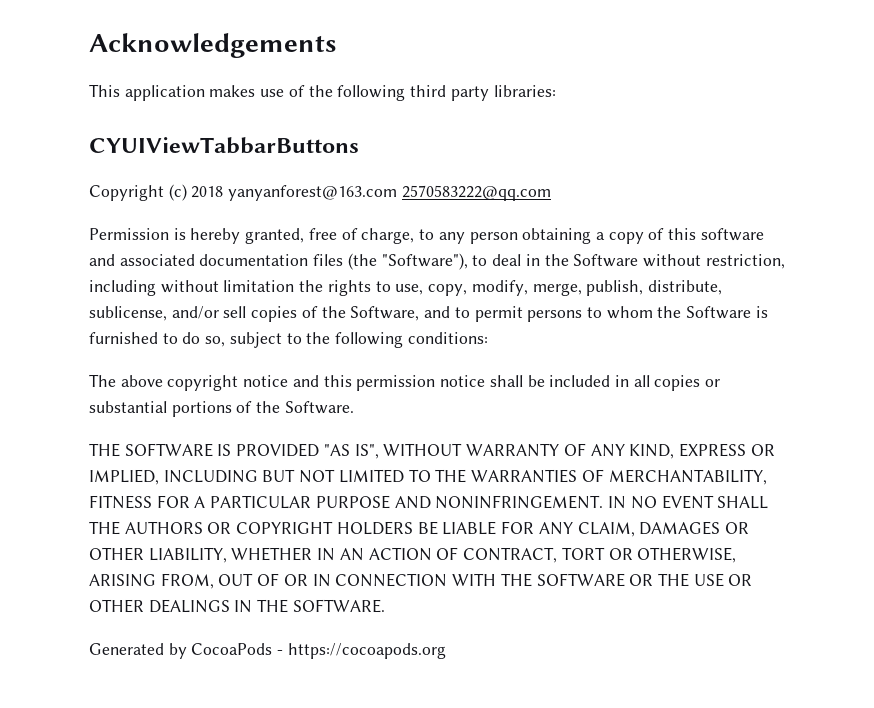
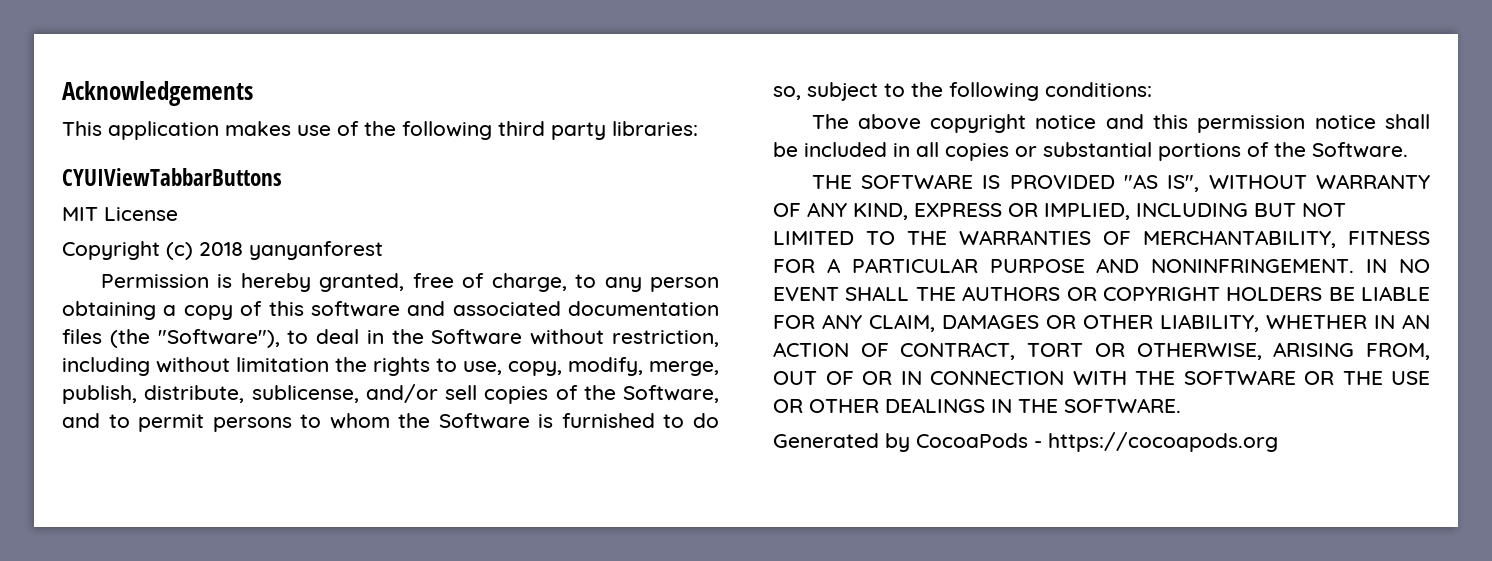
(359, 145) none -> [62,207,178,221] // MIT License
[228,185,551,201] yanyanforest@163.com 2570583222@qq.com -> [249,241,383,260] yanyanforest

